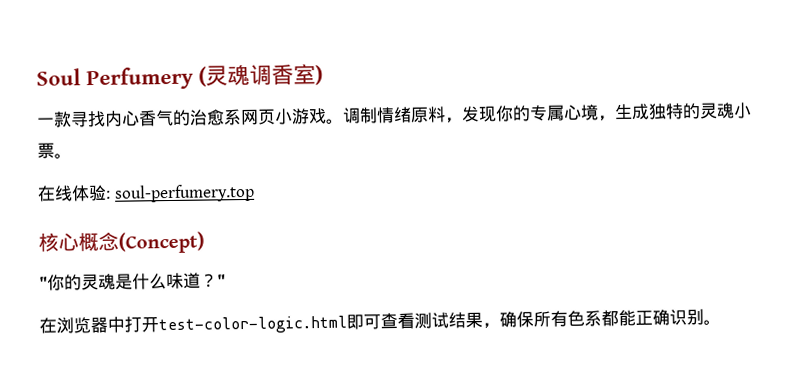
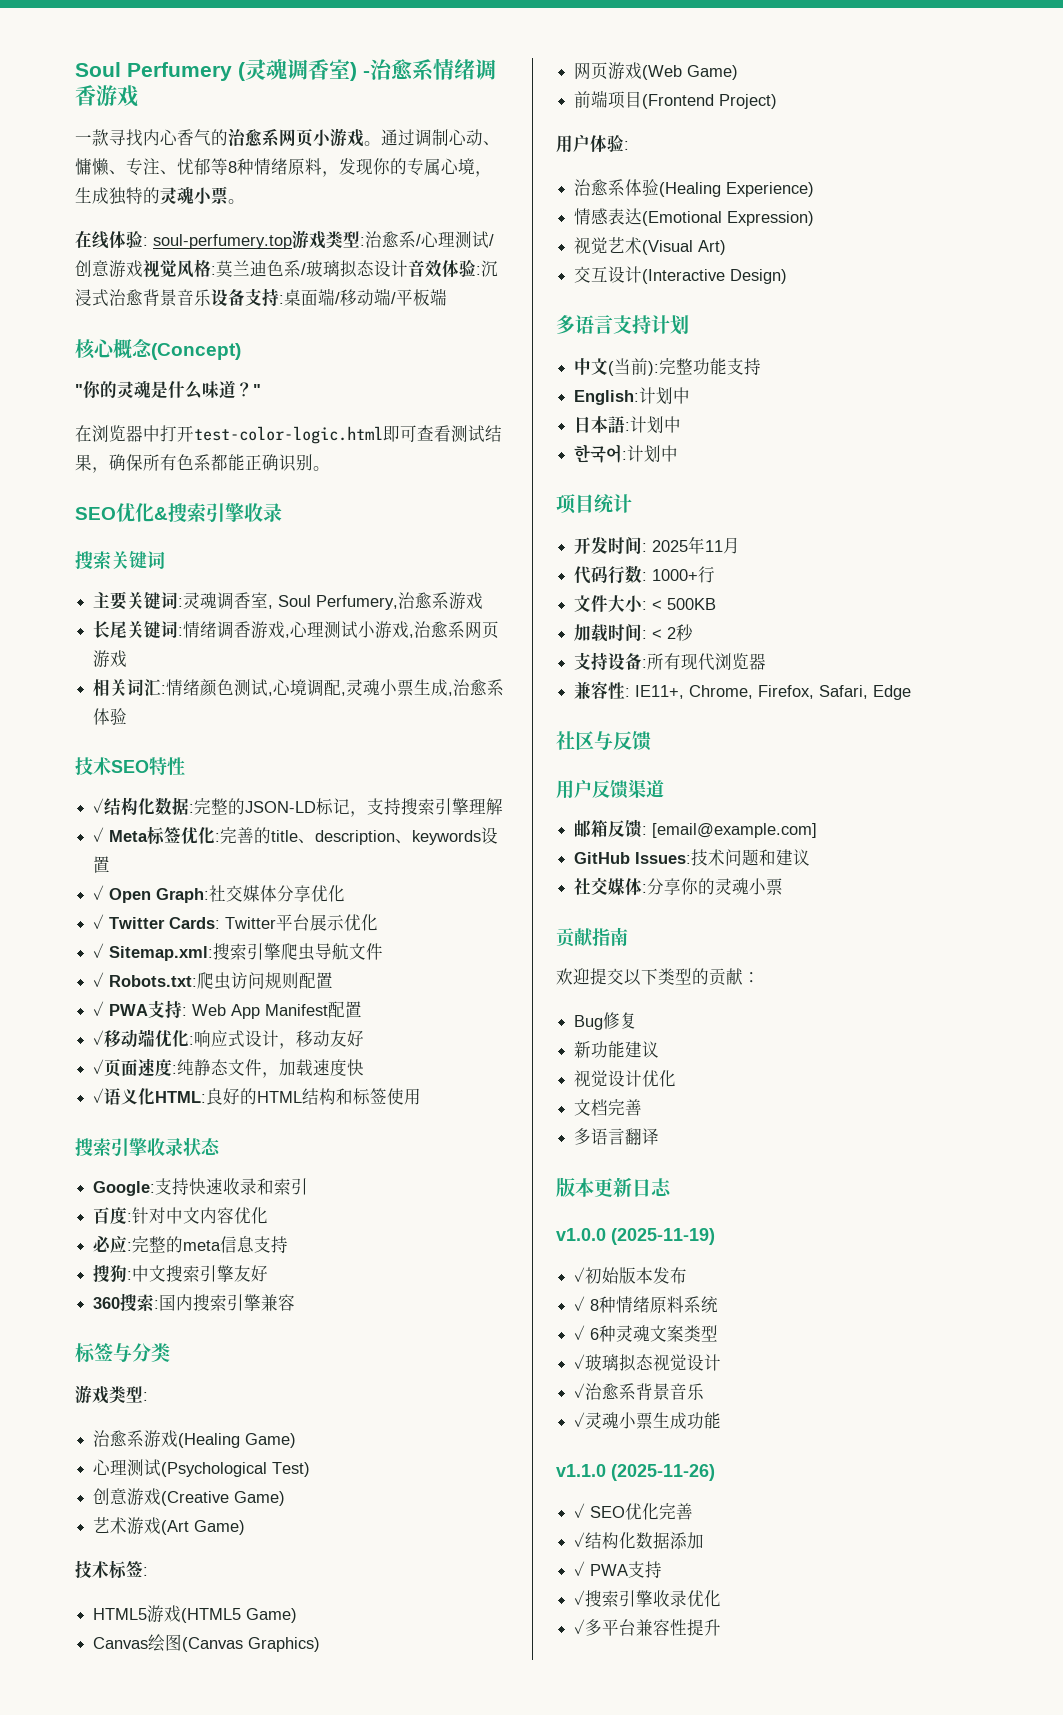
(323, 75) none -> [363,59,496,81] [75,85,138,107] -治愈系情绪调香游戏
[342,107,378,124] 调制 -> [381,129,500,147] [75,158,254,176] 通过调制心动、慵懒、专注、忧郁等8种
(255, 193) none -> [292,230,494,249] [75,259,498,278] [75,288,447,307] 游戏类型:治愈系/心理测试/创意游戏视觉风格:莫兰迪色系/玻璃拟态设计音效体验:沉浸式治愈背景音乐设备支持:桌面端/移动端/平板端
(721, 322) none -> [75,503,282,523] [75,551,165,570] [93,591,484,610] [93,621,500,639] [93,650,128,668] [93,679,505,697] [93,708,128,725] [75,757,185,776] [93,797,504,817] [93,826,499,845] [93,856,111,873] [93,885,346,903] [93,914,379,931] [93,943,384,961] [93,972,334,990] [93,1000,363,1019] [93,1029,365,1049] [93,1058,365,1078] [93,1088,422,1105] [75,1137,221,1157] [93,1178,309,1196] [93,1207,269,1224] [93,1236,289,1254] [93,1264,269,1282] [93,1293,296,1312] [75,1343,170,1363] [75,1385,148,1404] [93,1430,297,1448] [93,1459,311,1477] [93,1488,286,1506] [93,1517,246,1535] [75,1560,148,1578] [93,1605,298,1623] [93,1634,321,1652] [574,62,739,80] [574,90,778,109] [556,134,629,153] [574,179,815,197] [574,208,815,226] [574,237,727,255] [574,266,788,284] [556,315,689,335] [574,358,762,376] [574,387,691,405] [574,416,682,434] [574,444,679,463] [556,494,632,514] [574,536,741,554] [574,565,716,584] [574,595,717,612] [574,624,694,642] [574,652,767,671] [574,681,912,700] [556,731,651,751] [556,779,664,799] [574,819,818,838] [574,849,811,866] [574,877,784,896] [556,927,628,948] [556,968,760,986] [574,1012,638,1030] [574,1041,660,1058] [574,1070,677,1087] [574,1099,643,1116] [574,1128,660,1145] [556,1177,672,1197] [556,1228,715,1245] [574,1267,688,1284] [574,1296,719,1313] [574,1325,719,1342] [574,1354,722,1372] [574,1383,705,1401] [574,1412,722,1429] [556,1464,715,1481] [574,1503,694,1520] [574,1532,705,1549] [574,1561,663,1578] [574,1590,722,1607] [574,1619,722,1636] // SEO优化&搜索引擎收录 // 搜索关键词 // 主要关键词:灵魂调香室, Soul Perfumery,治愈系游戏 // 长尾关键词:情绪调香游戏,心理测试小游戏,治愈系网页游戏 // 相关词汇:情绪颜色测试,心境调配,灵魂小票生成,治愈系体验 // 技术SEO特性 // ✓结构化数据:完整的JSON-LD标记，支持搜索引擎理解 // ✓ Meta标签优化:完善的title、description、keywords设置 // ✓ Open Graph:社交媒体分享优化 // ✓ Twitter Cards: Twitter平台展示优化 // ✓ Sitemap.xml:搜索引擎爬虫导航文件 // ✓ Robots.txt:爬虫访问规则配置 // ✓ PWA支持: Web App Manifest配置 // ✓移动端优化:响应式设计，移动友好 // ✓页面速度:纯静态文件，加载速度快 // ✓语义化HTML:良好的HTML结构和标签使用 // 搜索引擎收录状态 // Google:支持快速收录和索引 // 百度:针对中文内容优化 // 必应:完整的meta信息支持 // 搜狗:中文搜索引擎友好 // 360搜索:国内搜索引擎兼容 // 标签与分类 // 游戏类型: // 治愈系游戏(Healing Game) // 心理测试(Psychological Test) // 创意游戏(Creative Game) // 艺术游戏(Art Game) // 技术标签: // HTML5游戏(HTML5 Game) // Canvas绘图(Canvas Graphics) // 网页游戏(Web Game) // 前端项目(Frontend Project) // 用户体验: // 治愈系体验(Healing Experience) // 情感表达(Emotional Expression) // 视觉艺术(Visual Art) // 交互设计(Interactive Design) // 多语言支持计划 // 中文(当前):完整功能支持 // English:计划中 // 日本語:计划中 // 한국어:计划中 // 项目统计 // 开发时间: 2025年11月 // 代码行数: 1000+行 // 文件大小: < 500KB // 加载时间: < 2秒 // 支持设备:所有现代浏览器 // 兼容性: IE11+, Chrome, Firefox, Safari, Edge // 社区与反馈 // 用户反馈渠道 // 邮箱反馈: [email@example.com] // GitHub Issues:技术问题和建议 // 社交媒体:分享你的灵魂小票 // 贡献指南 // 欢迎提交以下类型的贡献： // Bug修复 // 新功能建议 // 视觉设计优化 // 文档完善 // 多语言翻译 // 版本更新日志 // v1.0.0 (2025-11-19) // ✓初始版本发布 // ✓ 8种情绪原料系统 // ✓ 6种灵魂文案类型 // ✓玻璃拟态视觉设计 // ✓治愈系背景音乐 // ✓灵魂小票生成功能 // v1.1.0 (2025-11-26) // ✓ SEO优化完善 // ✓结构化数据添加 // ✓ PWA支持 // ✓搜索引擎收录优化 // ✓多平台兼容性提升

